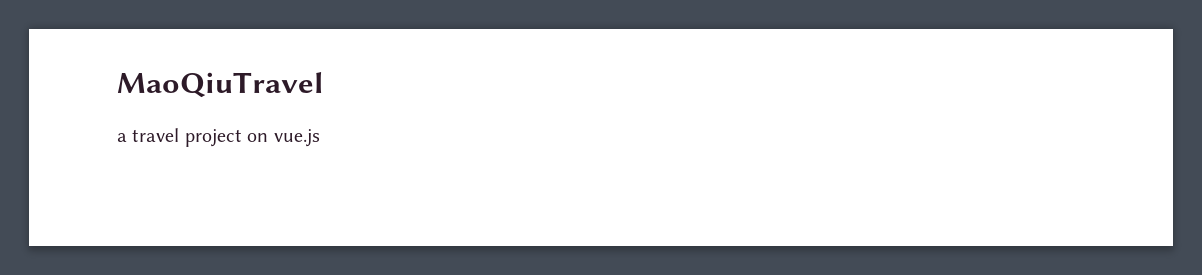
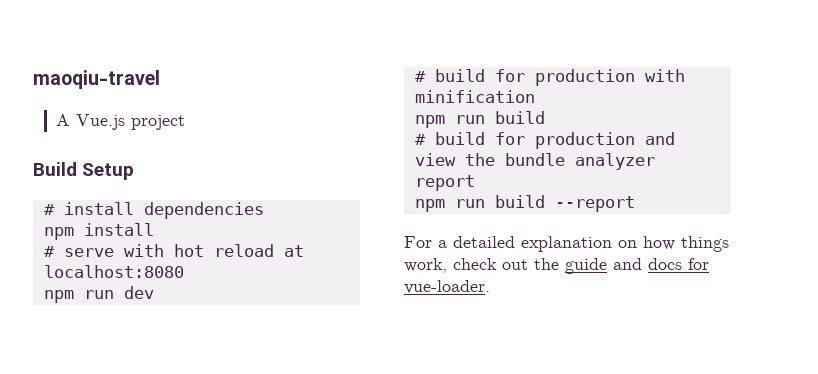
[117,72,323,98] [117,128,320,147] MaoQiuTravel // a travel project on vue.js -> [33,70,160,89] [56,114,186,130] [33,162,135,180] [43,202,264,219] [43,223,154,240] [43,244,304,257] [43,265,184,278] [43,286,154,303] [414,69,685,86] [414,90,535,103] [414,111,545,128] [414,132,675,149] [414,153,655,170] [414,175,475,191] [414,195,635,212] [404,236,729,252] [404,258,709,274] [404,280,490,294] maoqiu-travel // A Vue.js project // Build Setup // # install dependencies // npm install // # serve with hot reload at localhost:8080 // npm run dev // # build for production with minification // npm run build // # build for production and view the bundle analyzer report // npm run build --report // For a detailed explanation on how things work, check out the guide and docs for vue-loader.

